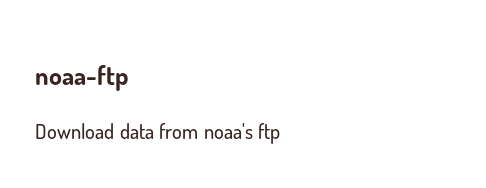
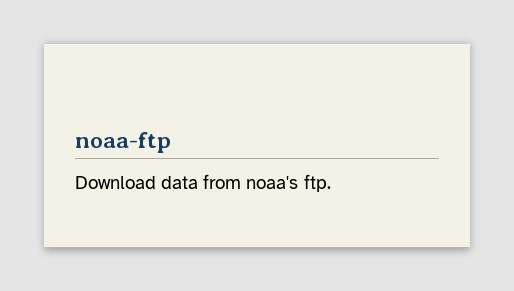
[258,123,281,144] ftp -> [303,174,331,192] ftp.

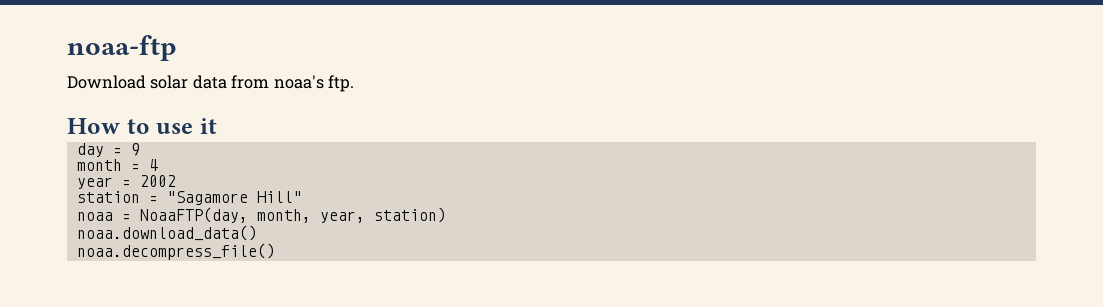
(156, 182) none -> [150,75,189,89] solar
(331, 183) none -> [67,118,217,134] [76,143,140,157] [76,159,158,171] [76,175,176,189] [76,191,302,205] [76,207,446,223] [76,225,257,241] [76,243,275,260] // How to use it // day = 9 // month = 4 // year = 2002 // station = "Sagamore Hill" // noaa = NoaaFTP(day, month, year, station) // noaa.download_data() // noaa.decompress_file()

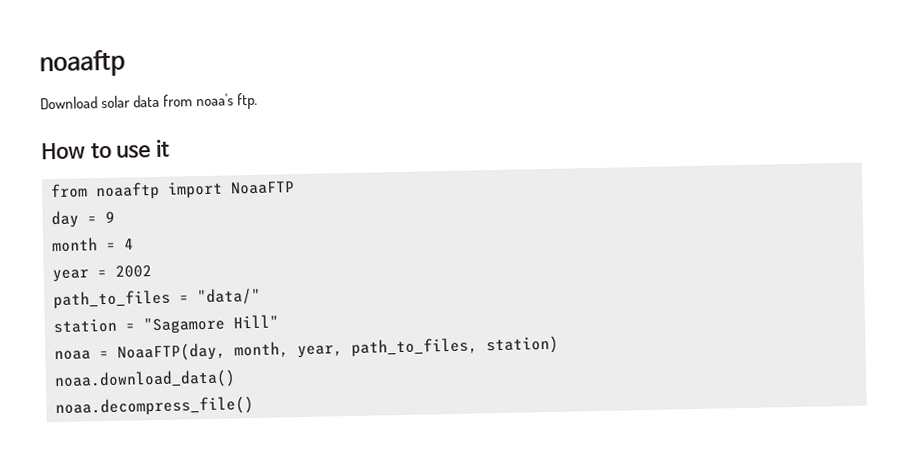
[67,35,177,61] noaa-ftp -> [39,49,125,78] noaaftp
(217, 126) none -> [50,181,295,201] // from noaaftp import NoaaFTP
(176, 181) none -> [53,287,261,310] // path_to_files = "data/"
(365, 217) none -> [351,337,478,358] path_to_files,

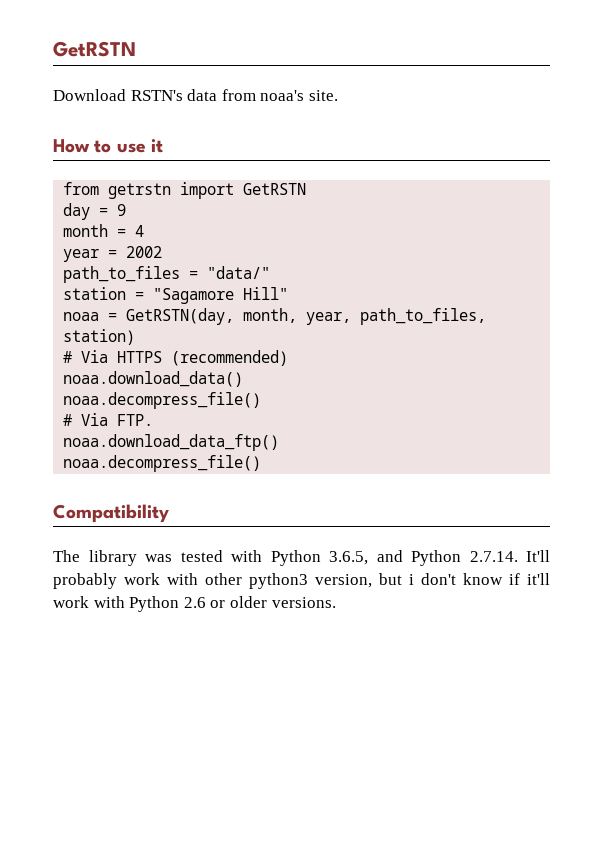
[39,49,125,78] noaaftp -> [53,41,136,57] GetRSTN
[101,95,132,109] solar -> [130,90,183,101] RSTN's
[237,92,259,110] ftp. -> [308,90,338,101] site.
[95,181,295,201] noaaftp import NoaaFTP -> [108,182,307,199] getrstn import GetRSTN
[117,342,226,362] NoaaFTP(day, -> [126,308,235,325] GetRSTN(day,
[54,369,236,391] [55,396,254,418] noaa.download_data() // noaa.decompress_file() -> [63,350,289,366] [63,371,244,387] [63,392,262,409] [63,413,154,426] [63,434,280,451] [63,455,262,472] [53,504,169,523] [53,550,550,566] [53,573,550,589] [53,596,336,612] # Via HTTPS (recommended) // noaa.download_data() // noaa.decompress_file() // # Via FTP. // noaa.download_data_ftp() // noaa.decompress_file() // Compatibility // The library was tested with Python 3.6.5, and Python 2.7.14. It'll probably work with other python3 version, but i don't know if it'll work with Python 2.6 or older versions.

